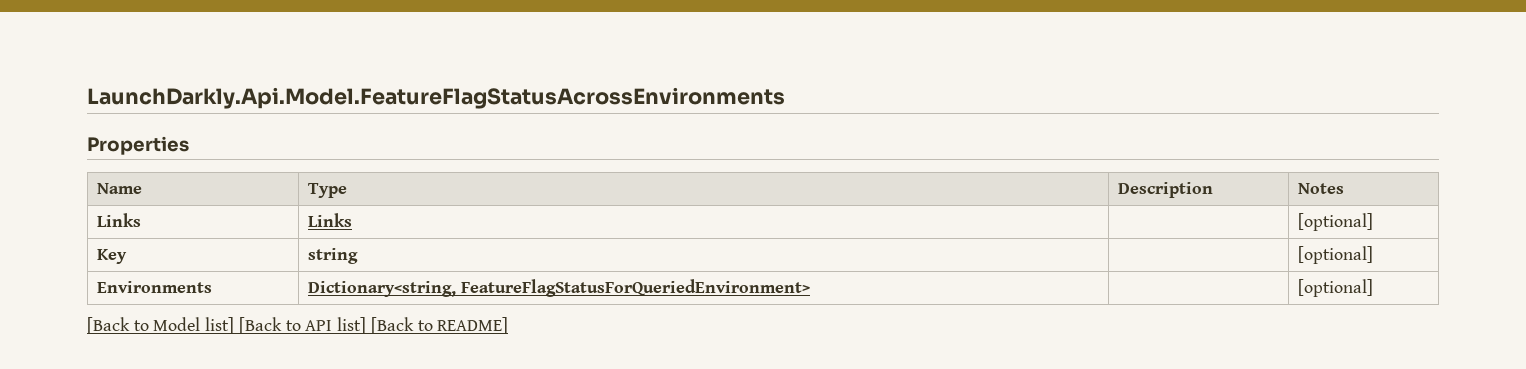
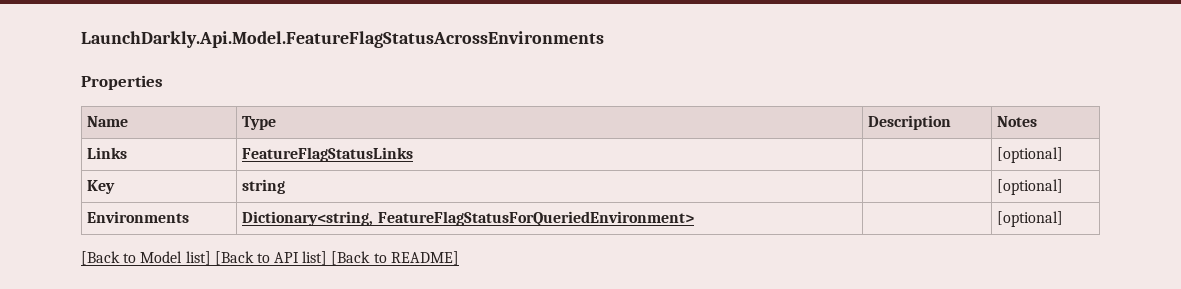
[308,213,353,227] Links -> [242,147,414,162] FeatureFlagStatusLinks

